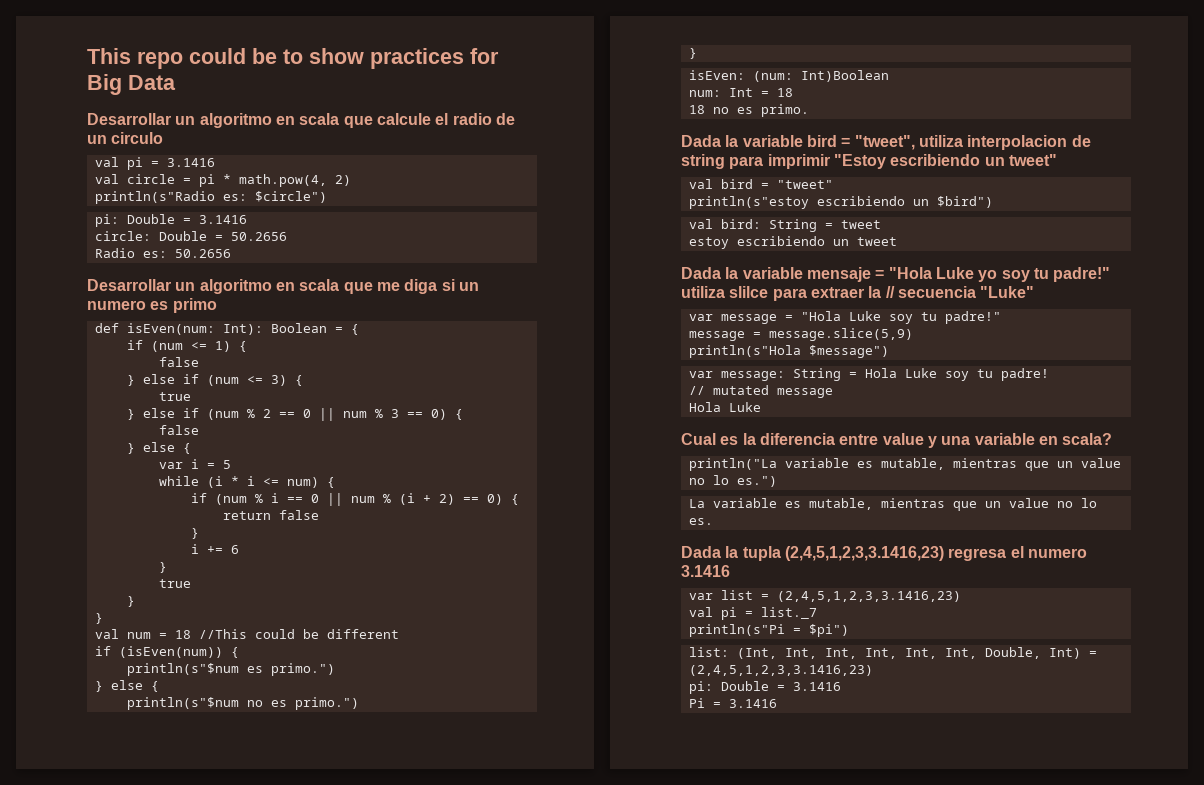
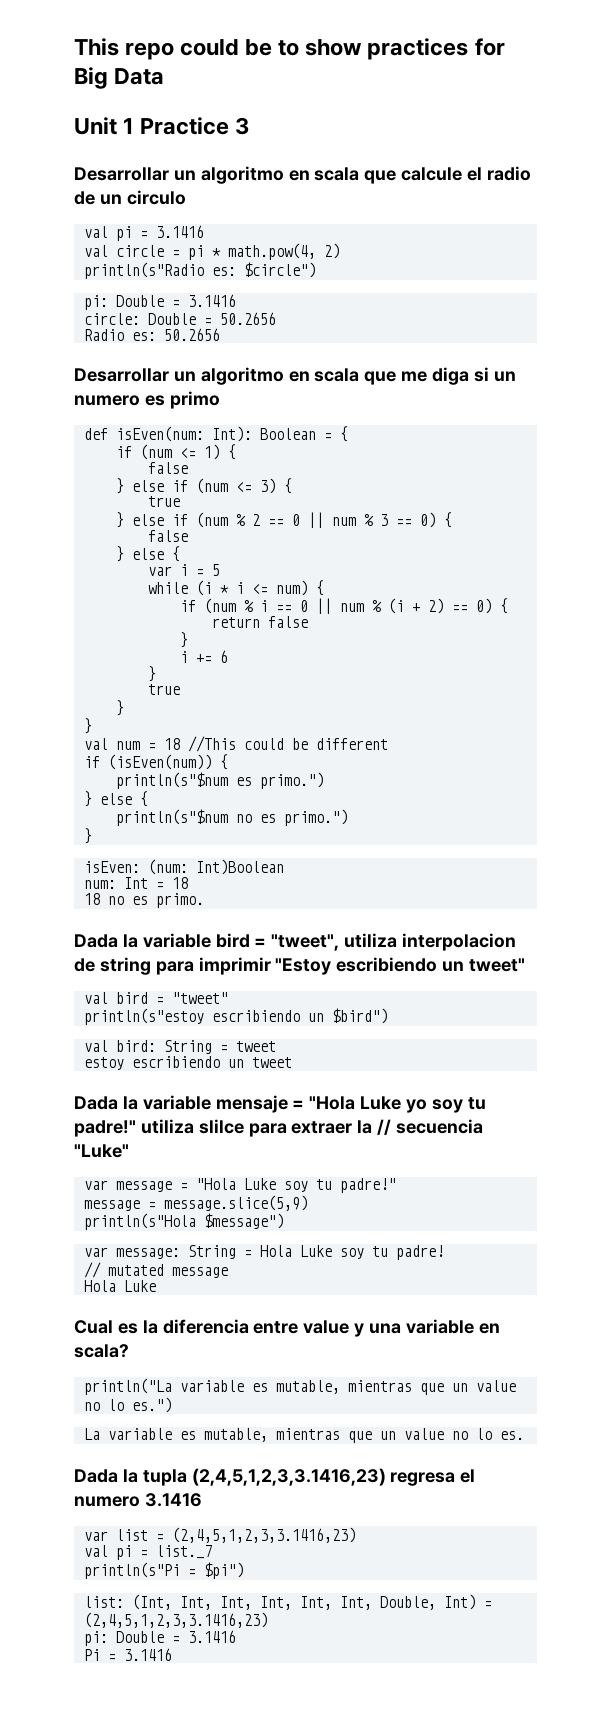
(176, 82) none -> [74,117,250,135] // Unit 1 Practice 3

